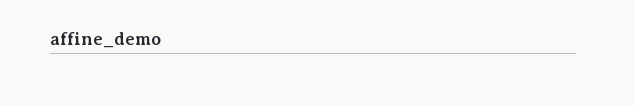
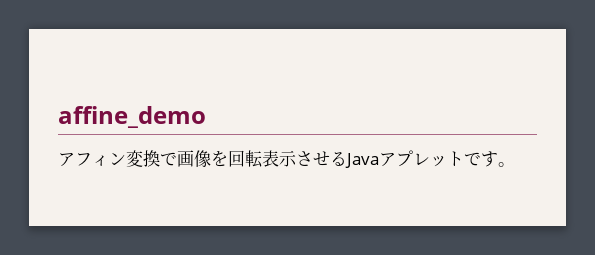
(161, 40) none -> [58,150,515,168] // アフィン変換で画像を回転表示させるJavaアプレットです。

